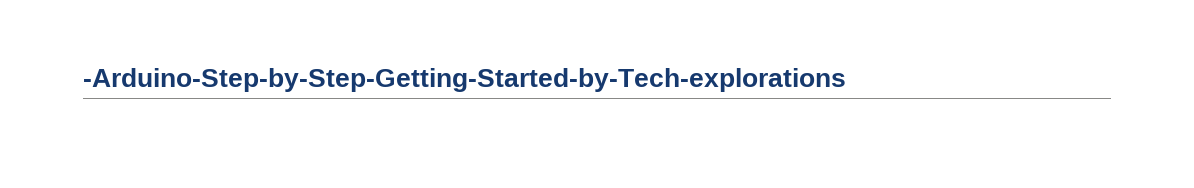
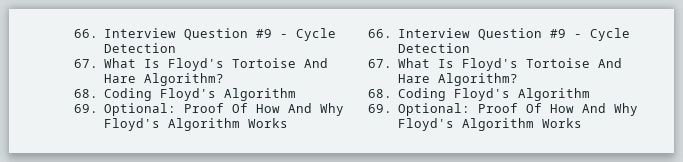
[83,68,846,92] -Arduino-Step-by-Step-Getting-Started-by-Tech-explorations -> [74,28,337,41] [104,43,177,53] [74,58,329,71] [104,73,225,86] [74,88,297,101] [74,103,345,116] [104,118,289,131] [368,28,631,41] [398,43,471,53] [368,58,623,71] [398,73,519,86] [368,88,591,101] [368,103,639,116] [398,118,583,131] 66. Interview Question #9 - Cycle Detection // 67. What Is Floyd's Tortoise And Hare Algorithm? // 68. Coding Floyd's Algorithm // 69. Optional: Proof Of How And Why Floyd's Algorithm Works // 66. Interview Question #9 - Cycle Detection // 67. What Is Floyd's Tortoise And Hare Algorithm? // 68. Coding Floyd's Algorithm // 69. Optional: Proof Of How And Why Floyd's Algorithm Works

